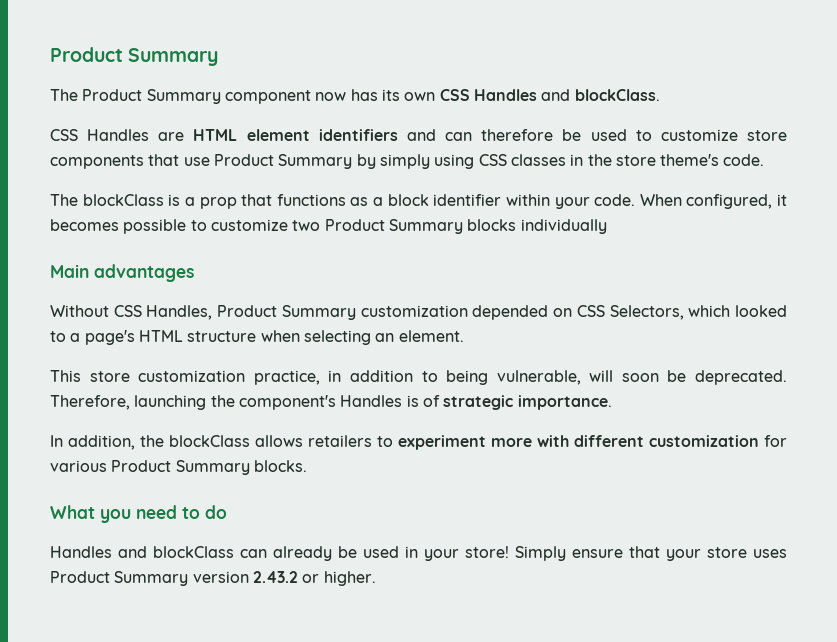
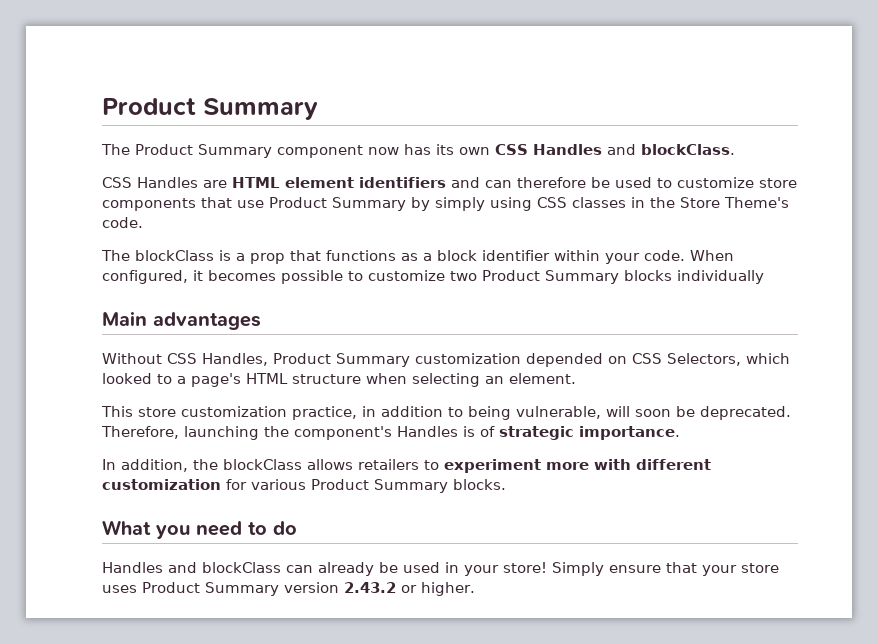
[615,154,720,166] store theme's -> [680,197,789,208] Store Theme's

